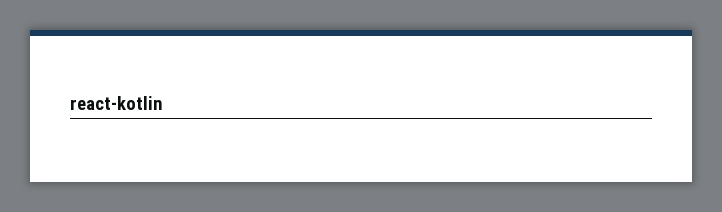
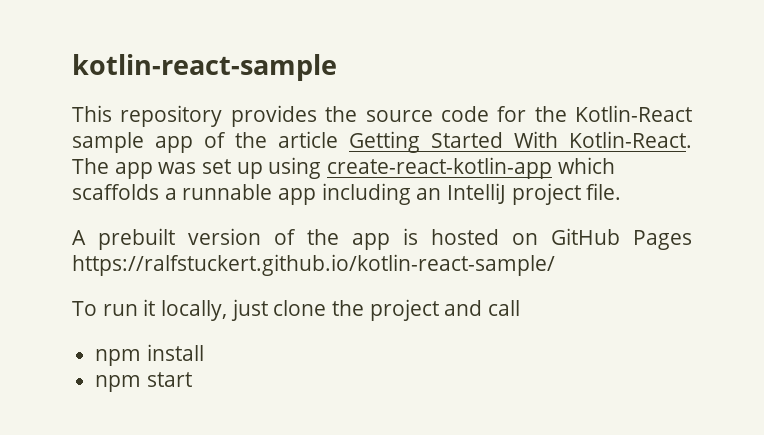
[70,96,162,110] react-kotlin -> [72,54,337,81] [72,105,692,127] [72,131,692,153] [72,157,615,179] [72,183,622,205] [72,228,692,250] [72,254,555,276] [72,299,520,321] [95,344,204,366] [95,372,192,392] kotlin-react-sample // This repository provides the source code for the Kotlin-React sample app of the article Getting Started With Kotlin-React. The app was set up using create-react-kotlin-app which scaffolds a runnable app including an IntelliJ project file. // A prebuilt version of the app is hosted on GitHub Pages https://ralfstuckert.github.io/kotlin-react-sample/ // To run it locally, just clone the project and call // npm install // npm start

